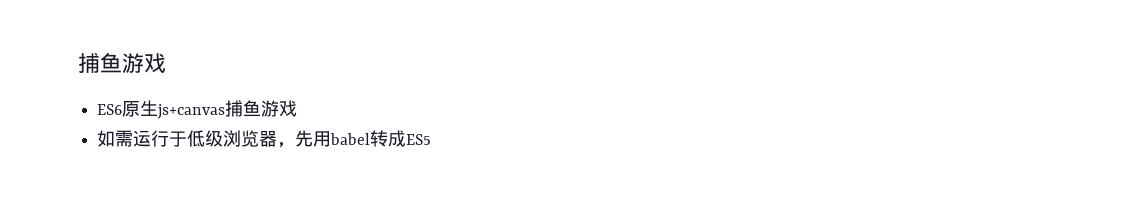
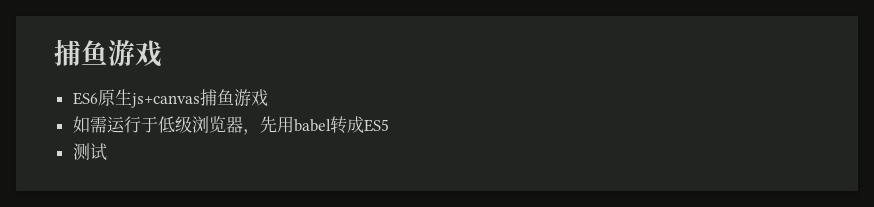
(432, 139) none -> [72,143,107,161] // 测试

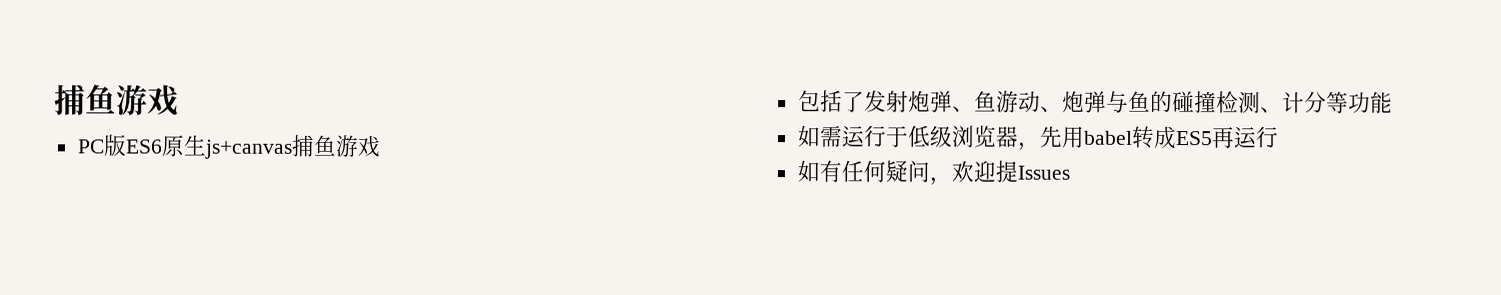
[54,39,162,67] 捕鱼游戏 // -> [54,84,179,117] [76,134,127,157] 捕鱼游戏 // PC版
(268, 98) none -> [797,90,1393,114] // 包括了发射炮弹、鱼游动、炮弹与鱼的碰撞检测、计分等功能
[72,143,107,161] // 测试 -> [1210,126,1279,149] [796,160,1070,186] 再运行 // 如有任何疑问，欢迎提Issues

